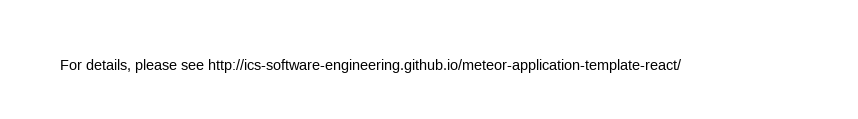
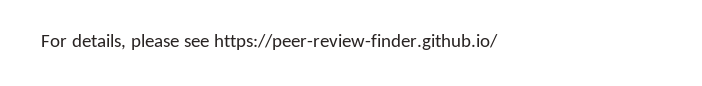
[208,59,682,73] http://ics-software-engineering.github.io/meteor-application-template-react/ -> [213,34,498,50] https://peer-review-finder.github.io/

